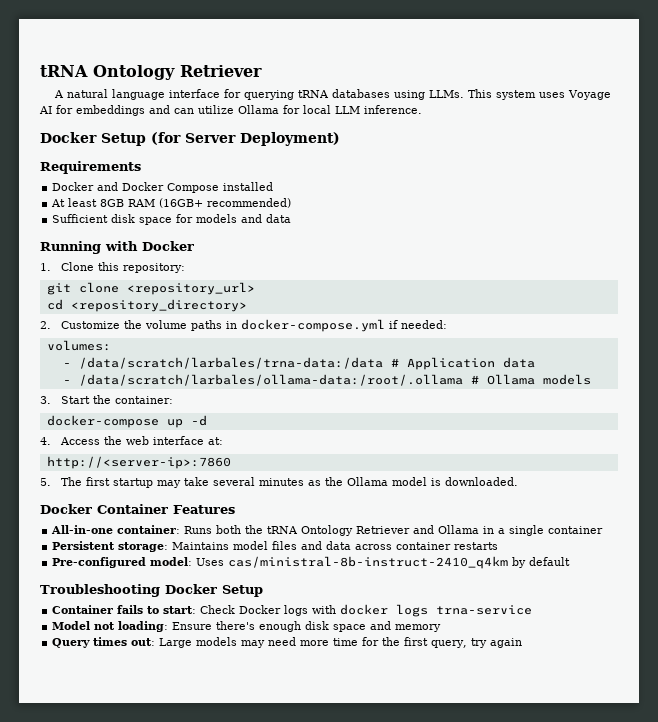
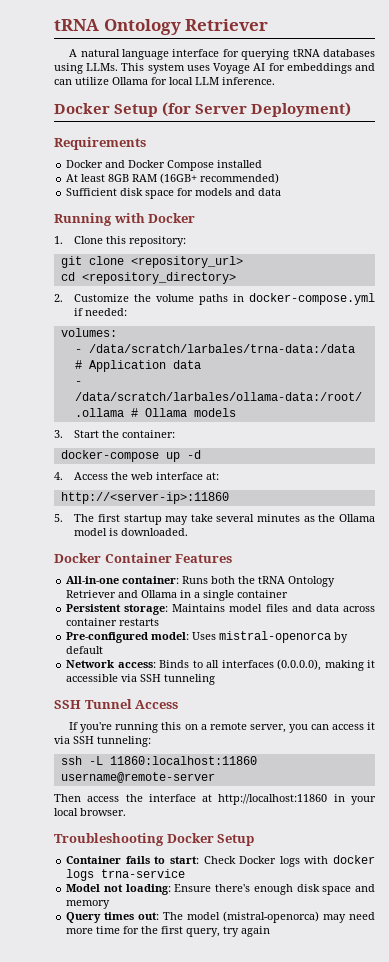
[46,456,231,469] http://<server-ip>:7860 -> [60,492,229,504] http://<server-ip>:11860
[228,556,509,569] cas/ministral-8b-instruct-2410_q4km -> [219,631,332,643] mistral-openorca
(571, 561) none -> [66,659,376,671] [66,674,216,685] [54,699,179,709] [69,722,375,733] [54,736,151,747] [60,756,257,765] [60,772,215,783] [54,794,376,805] [54,808,126,816] // Network access: Binds to all interfaces (0.0.0.0), making it accessible via SSH tunneling // SSH Tunnel Access // If you're running this on a remote server, you can access it via SSH tunneling: // ssh -L 11860:localhost:11860 username@remote-server // Then access the interface at http://localhost:11860 in your local browser.
[159,637,238,648] Large models -> [163,911,320,923] The model (mistral-openorca)

